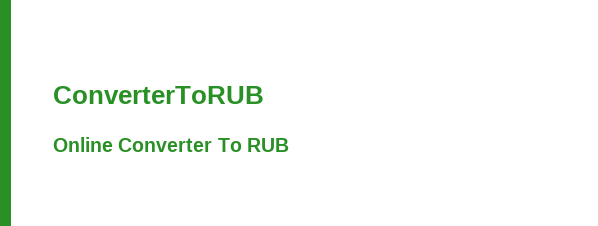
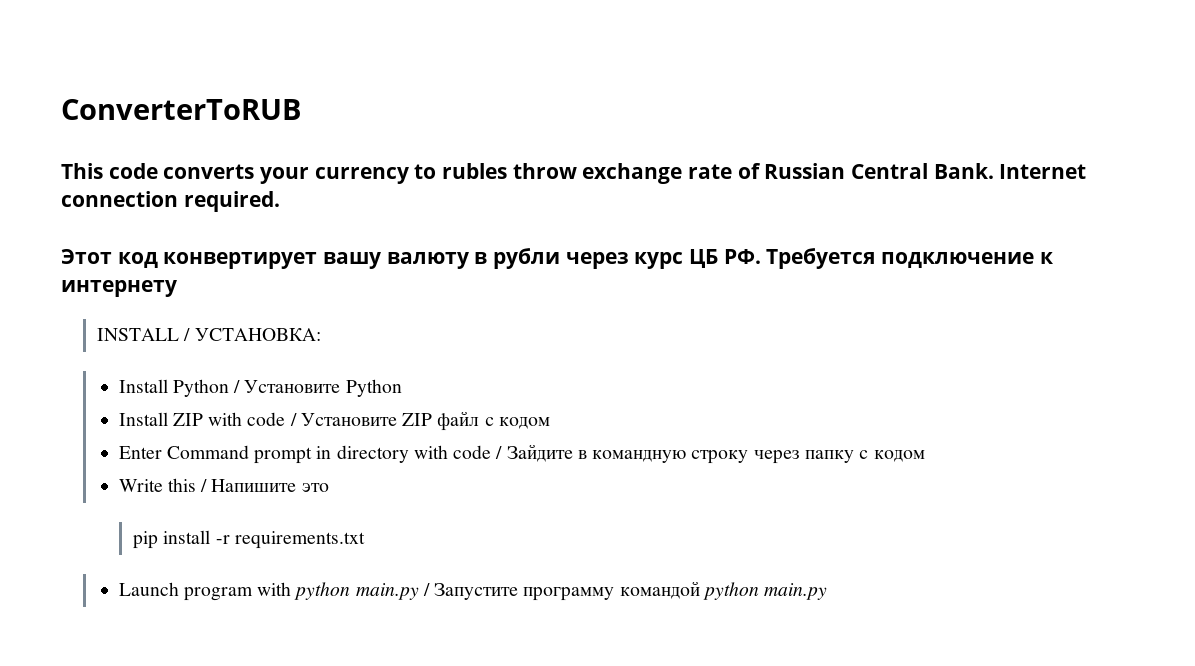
[53,137,289,152] Online Converter To RUB -> [61,163,1087,184] [61,191,280,212] [61,248,1053,269] [61,280,177,297] [97,328,321,341] [118,379,402,397] [118,411,550,431] [118,444,925,464] [118,478,329,492] [133,530,365,549] [118,581,828,601] This code converts your currency to rubles throw exchange rate of Russian Central Bank. Internet connection required. // Этот код конвертирует вашу валюту в рубли через курс ЦБ РФ. Требуется подключение к интернету // INSTALL / УСТАНОВКА: // Install Python / Установите Python // Install ZIP with code / Установите ZIP файл с кодом // Enter Command prompt in directory with code / Зайдите в командную строку через папку с кодом // Write this / Напишите это // pip install -r requirements.txt // Launch program with python main.py / Запустите программу командой python main.py

